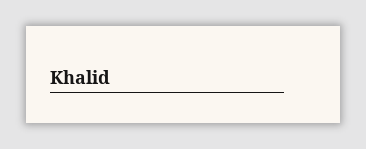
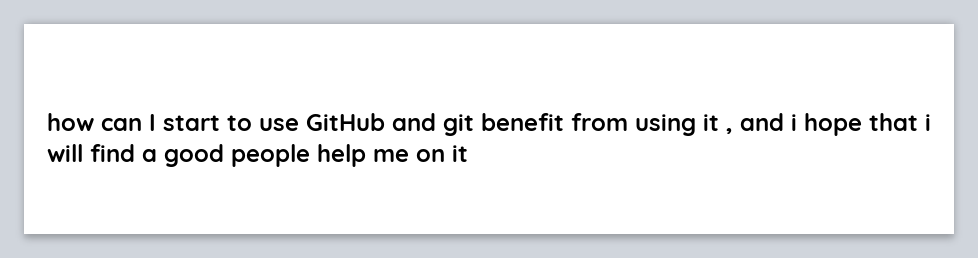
[50,70,110,84] Khalid -> [47,113,931,136] [47,144,468,167] how can I start to use GitHub and git benefit from using it , and i hope that i will find a good people help me on it

